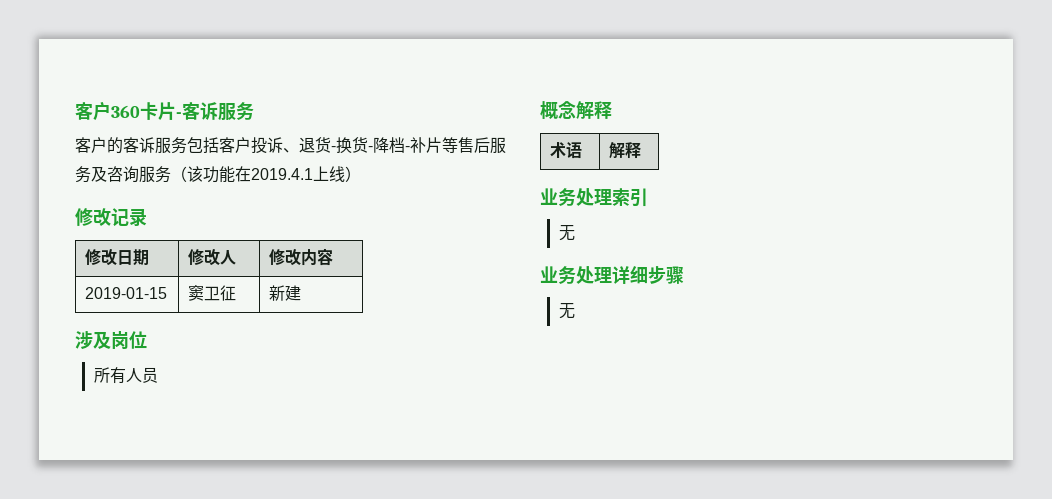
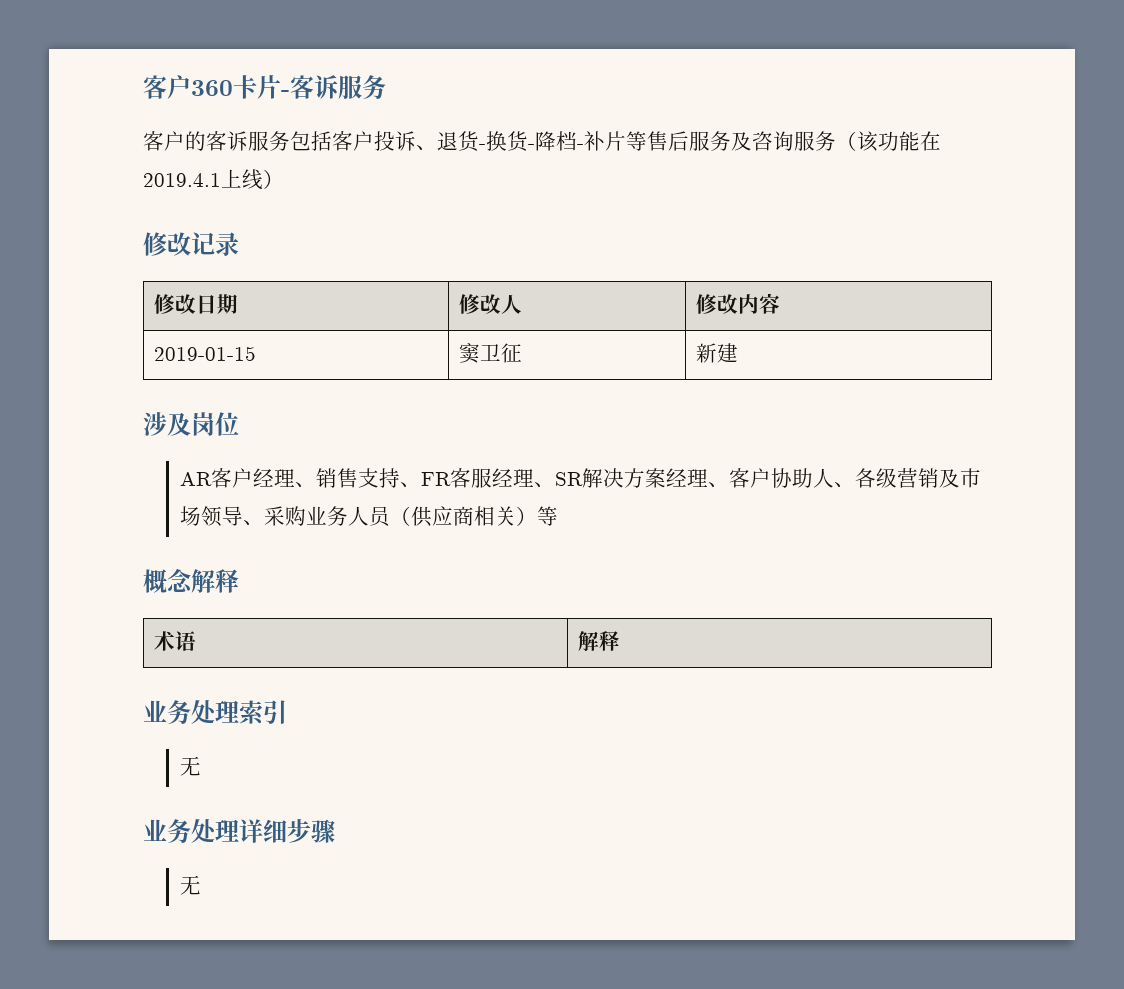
[93,367,158,384] 所有人员 -> [180,468,982,488] [180,506,559,527] AR客户经理、销售支持、FR客服经理、SR解决方案经理、客户协助人、各级营销及市场领导、采购业务人员（供应商相关）等

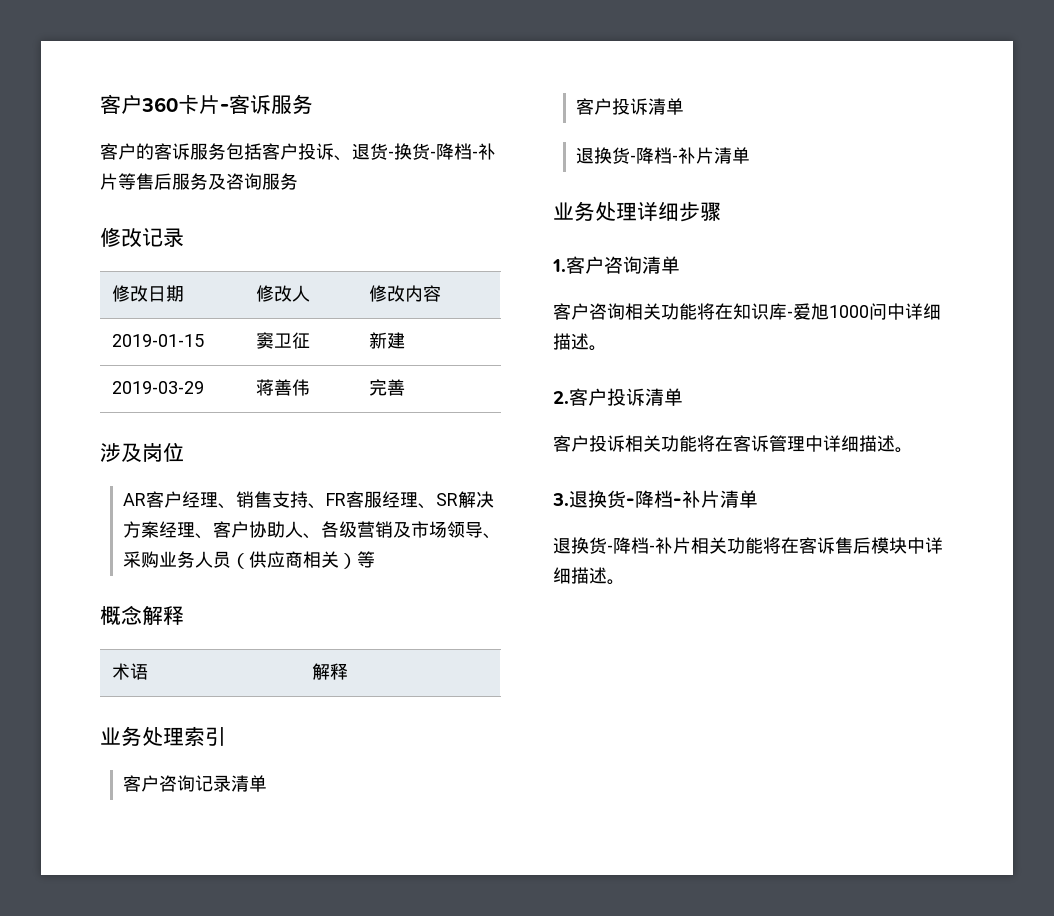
[836,131,941,152] [143,169,284,190] （该功能在2019.4.1上线） -> (298, 181) none
(738, 353) none -> [111,381,204,394] [255,379,310,396] [368,379,405,396] // 2019-03-29 | 蒋善伟 | 完善
[180,756,202,776] [143,819,335,844] [180,875,202,895] 无 // 业务处理详细步骤 // 无 -> [122,775,267,792] [575,98,684,115] [575,147,750,164] [553,201,721,222] [552,256,680,274] [553,303,941,320] [553,333,607,351] [553,388,683,406] [553,435,913,453] [552,490,758,508] [553,537,943,554] [553,567,625,585] 客户咨询记录清单 // 客户投诉清单 // 退换货-降档-补片清单 // 业务处理详细步骤 // 1.客户咨询清单 // 客户咨询相关功能将在知识库-爱旭1000问中详细描述。 // 2.客户投诉清单 // 客户投诉相关功能将在客诉管理中详细描述。 // 3.退换货-降档-补片清单 // 退换货-降档-补片相关功能将在客诉售后模块中详细描述。

